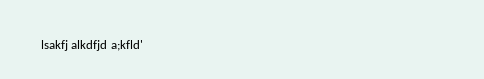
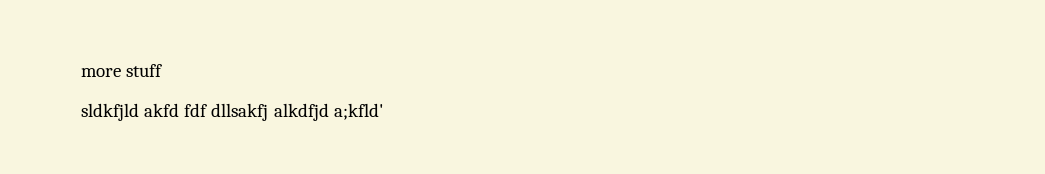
[41,40,68,51] lsakfj -> [81,64,163,77] [81,103,269,121] more stuff // sldkfjld akfd fdf dllsakfj

